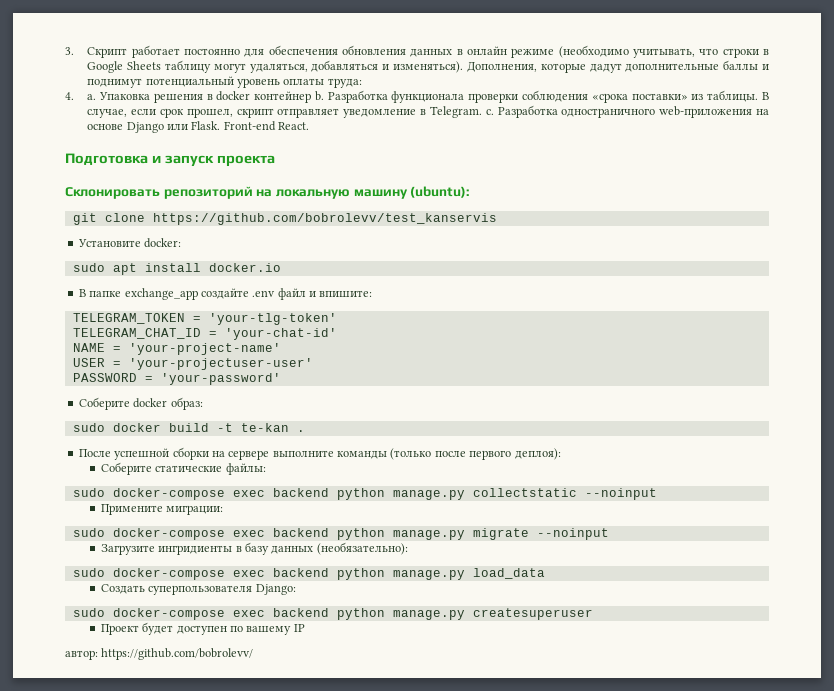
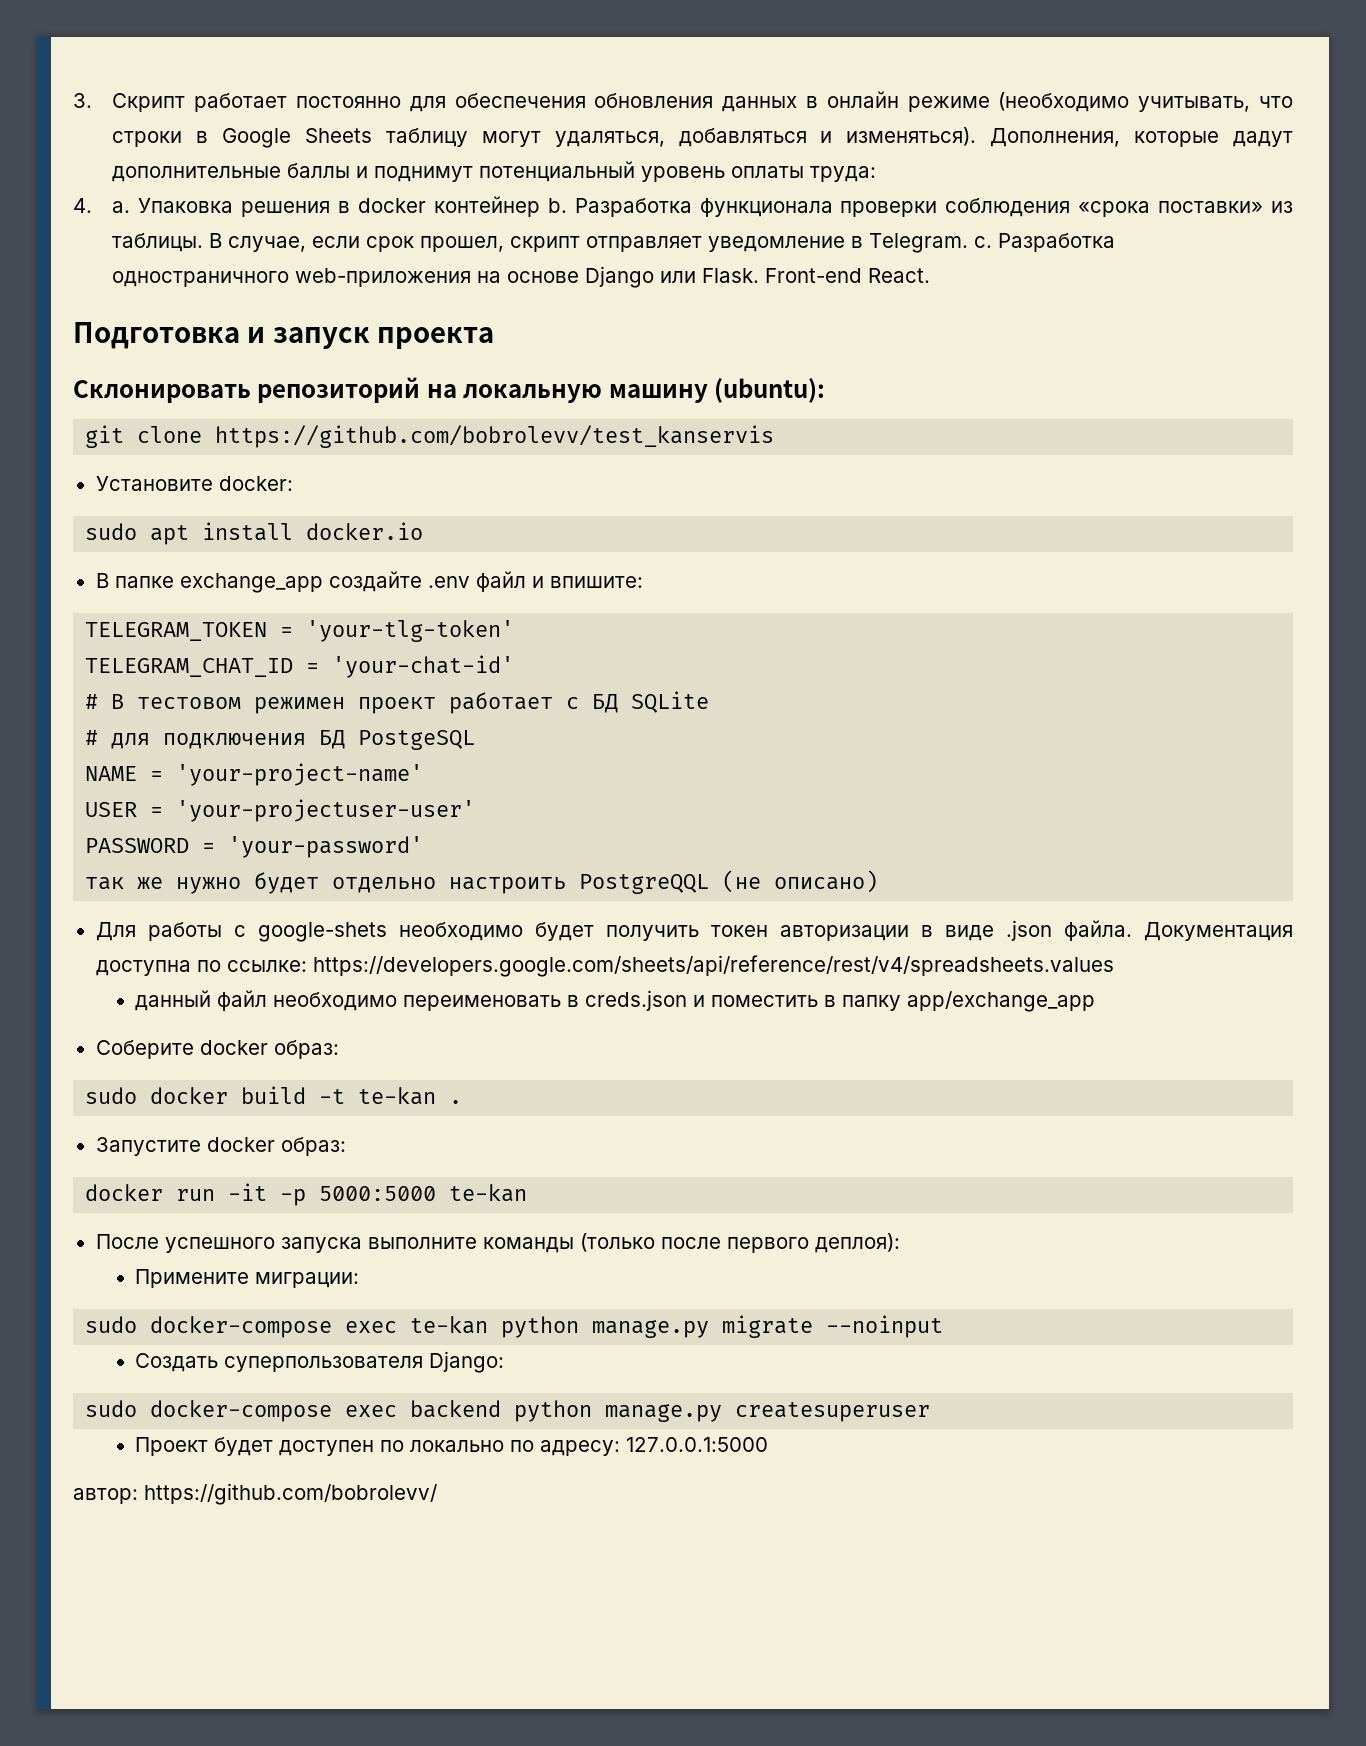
(337, 334) none -> [85,691,710,714] [85,730,476,750] // # В тестовом режимен проект работает с БД SQLite // # для подключения БД PostgeSQL
(281, 379) none -> [85,870,879,894] [95,920,1293,942] [95,955,1114,977] [134,990,1095,1012] // так же нужно будет отдельно настроить PostgreQQL (не описано) // Для работы с google-shets необходимо будет получить токен авторизации в виде .json файла. Документация доступна по ссылке: https://developers.google.com/sheets/api/reference/rest/v4/spreadsheets.values // данный файл необходимо переименовать в creds.json и поместить в папку app/exchange_app
[78,447,270,460] После успешной сборки на сервере -> [95,1137,346,1156] [85,1183,528,1206] [95,1234,362,1253] Запустите docker образ: // docker run -it -p 5000:5000 te-kan // После успешного запуска
[100,462,266,475] [72,488,657,500] // Соберите статические файлы: // sudo docker-compose exec backend python manage.py collectstatic --noinput -> (900, 1243) none
[272,528,329,537] backend -> [410,1316,489,1334] te-kan
[100,542,408,555] [72,568,545,580] // Загрузите ингридиенты в базу данных (необязательно): // sudo docker-compose exec backend python manage.py load_data -> (944, 1326) none
[246,624,305,635] вашему IP -> [409,1437,768,1456] локально по адресу: 127.0.0.1:5000

